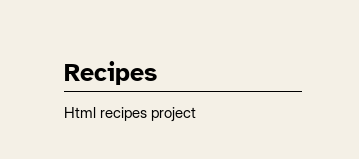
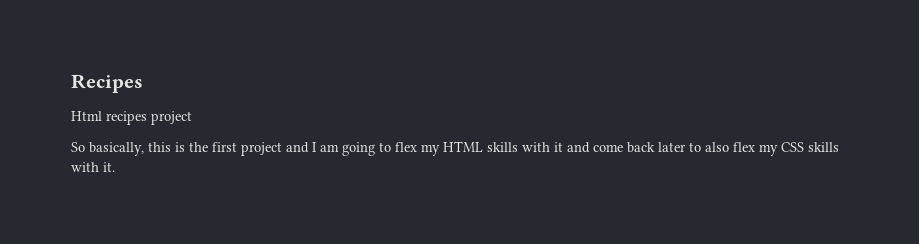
(197, 114) none -> [71,141,839,156] [71,162,115,172] // So basically, this is the first project and I am going to flex my HTML skills with it and come back later to also flex my CSS skills with it.

